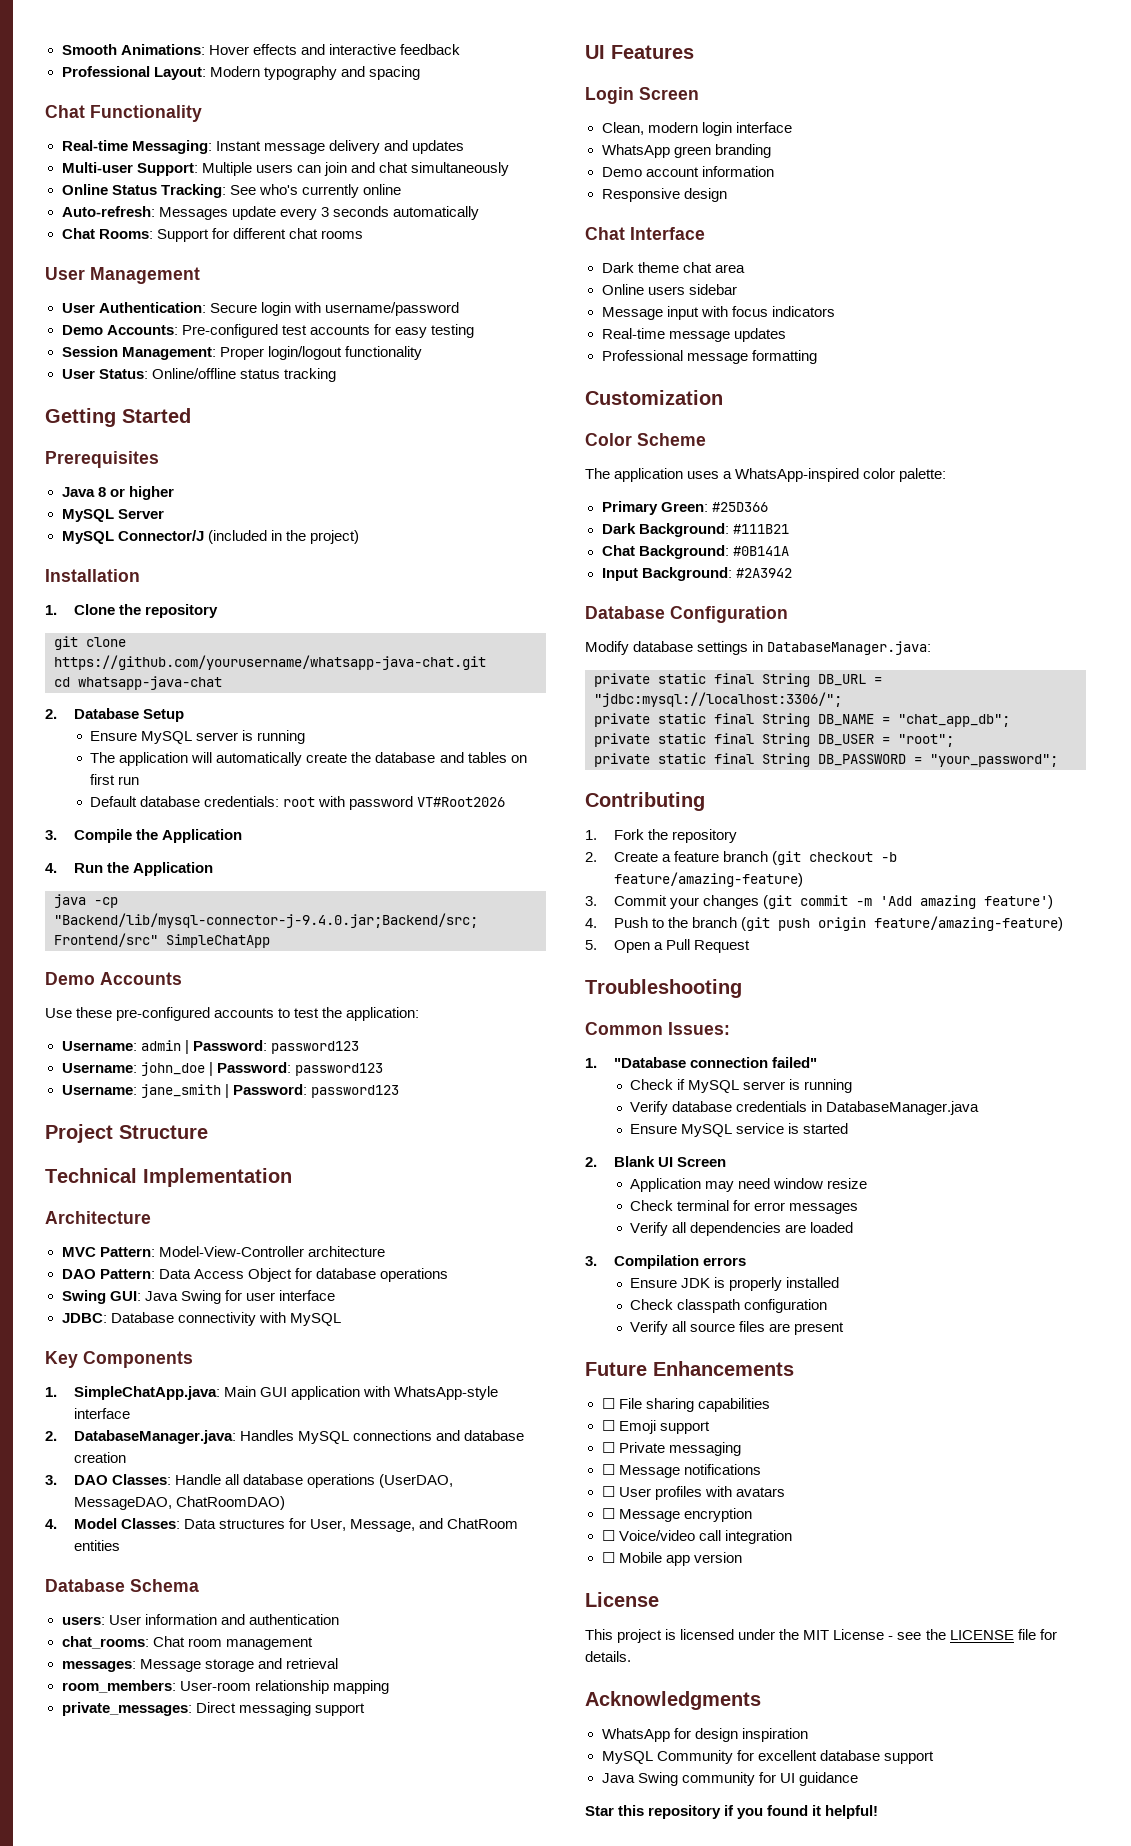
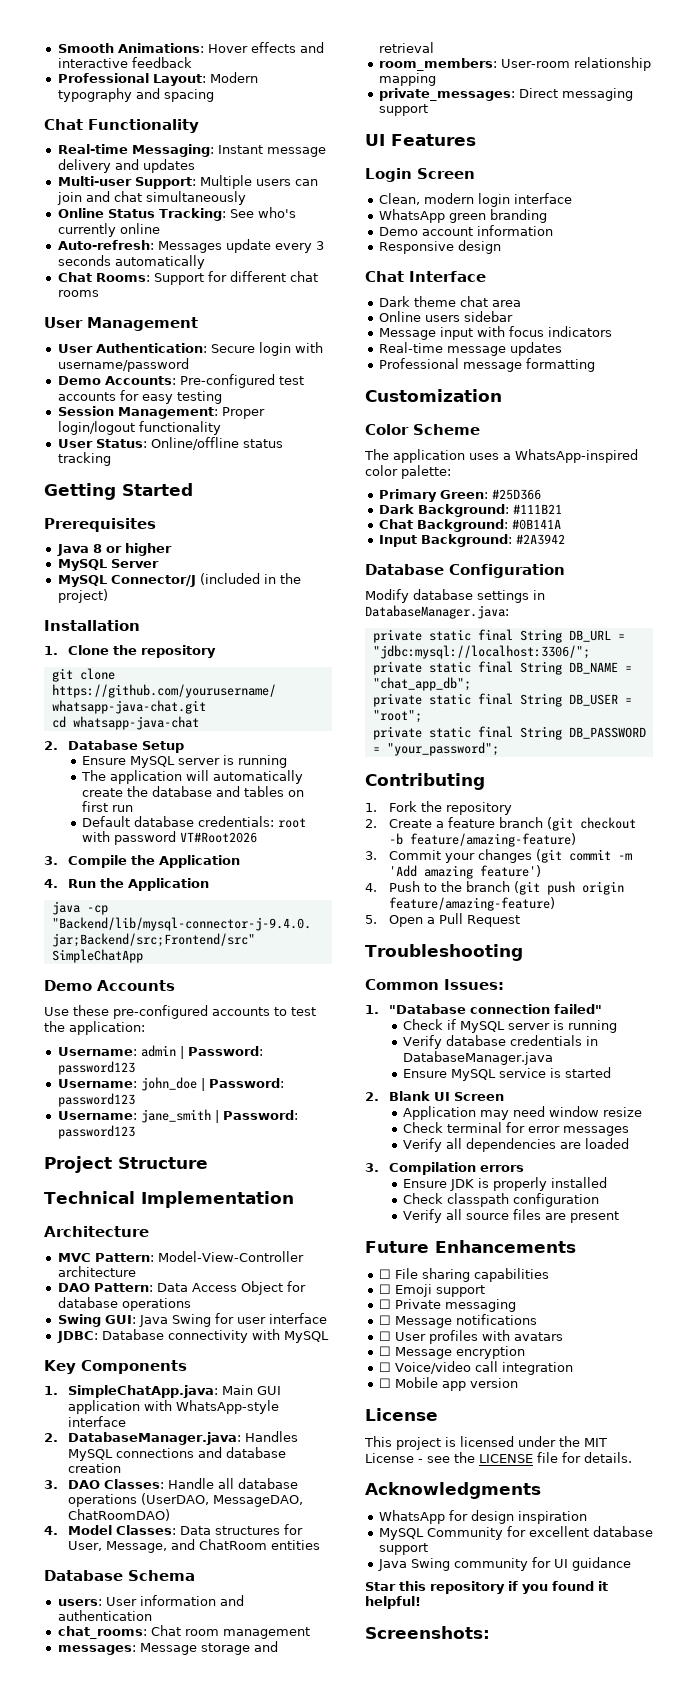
(879, 1812) none -> [365,1626,490,1639] // Screenshots:

